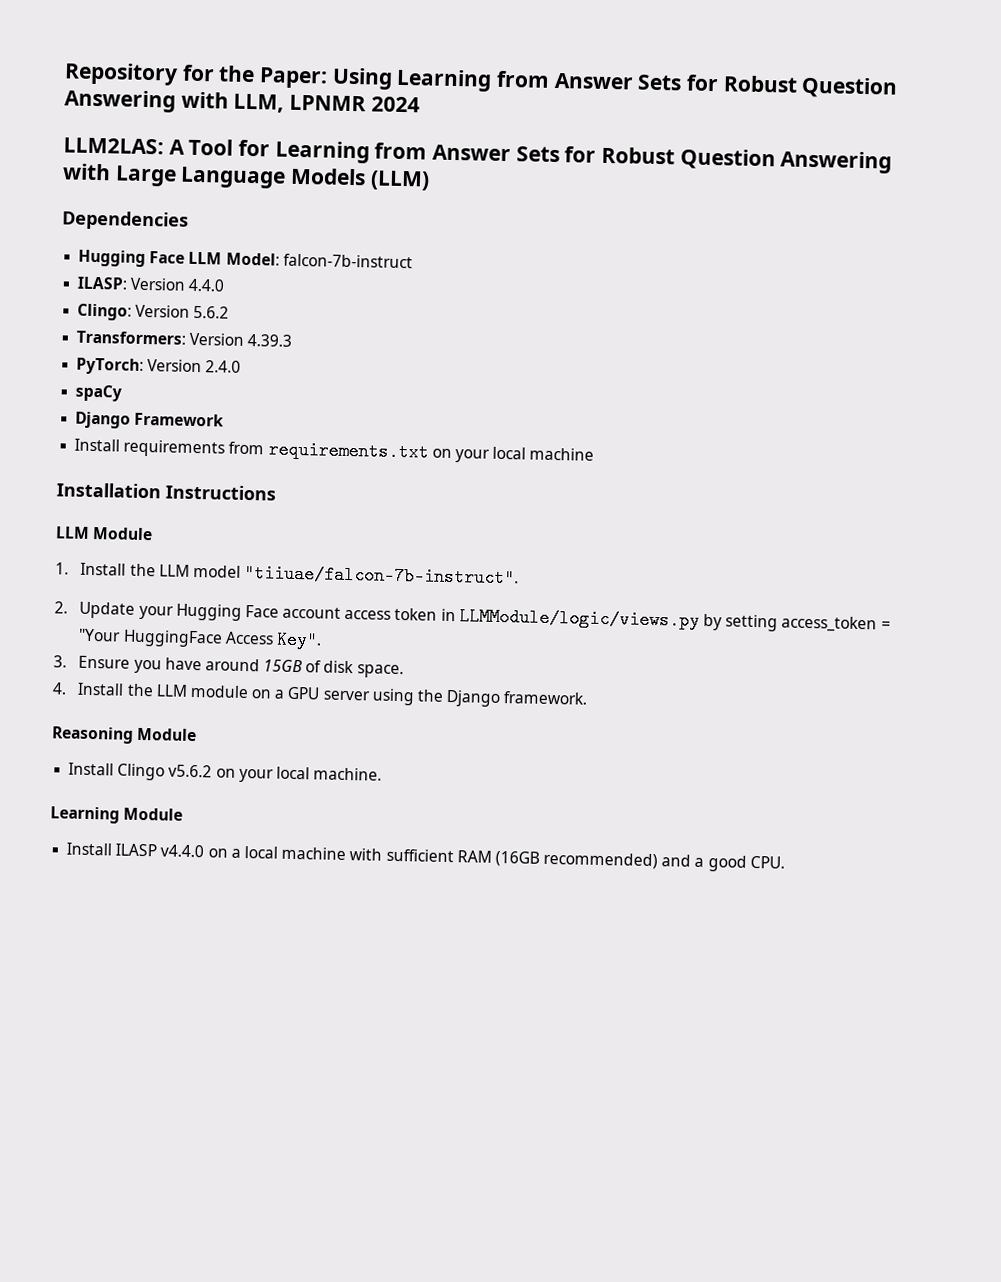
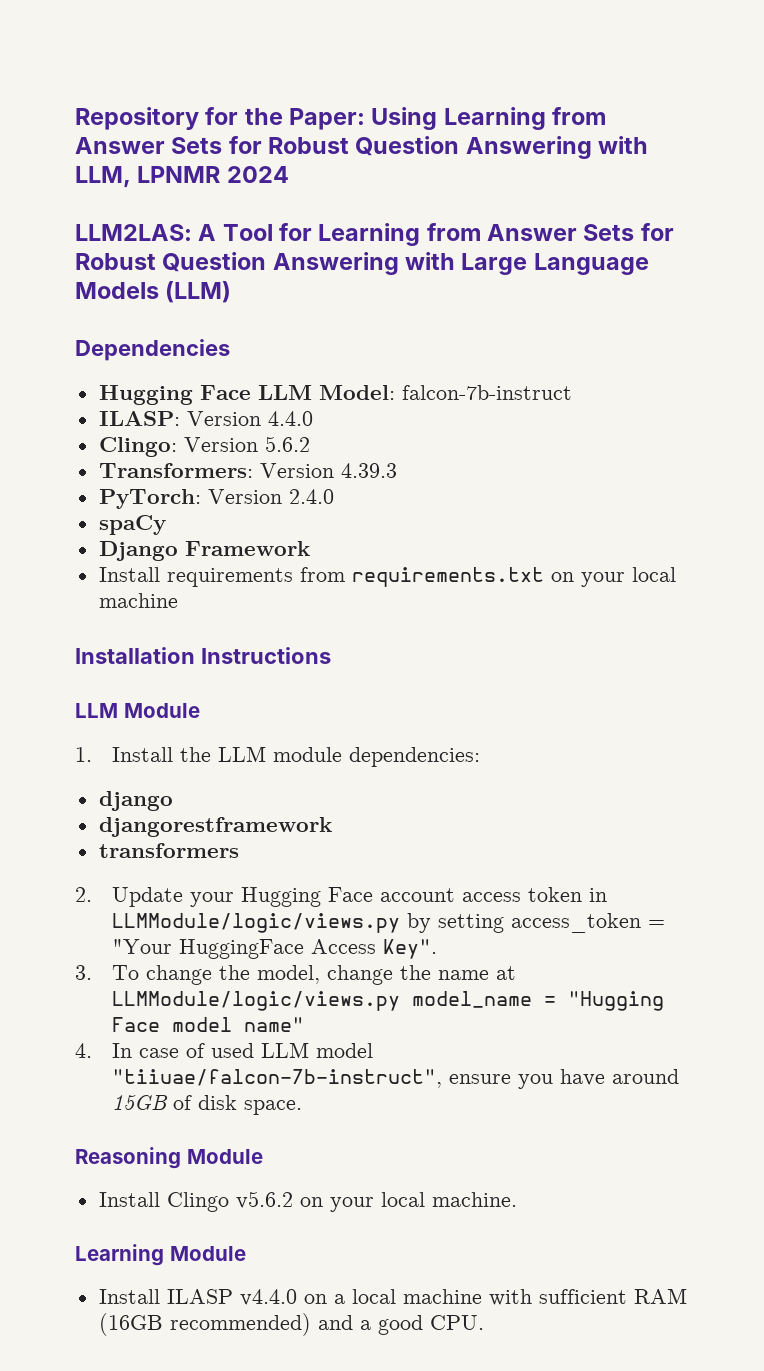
[192,563,520,588] model "tiiuae/falcon-7b-instruct". -> [272,747,480,767] [98,791,173,811] [98,817,332,837] [98,843,239,858] module dependencies: // django // djangorestframework // transformers
[78,655,131,669] Ensure -> [111,965,516,985] [111,991,664,1011] [111,1017,304,1032] [75,1042,373,1058] [111,1069,511,1088] To change the model, change the name at LLMModule/logic/views.py model_name = "Hugging Face model name" // 4. In case of used LLM model "tiiuae/falcon-7b-instruct", ensure
[52,682,589,708] // 4. Install the LLM module on a GPU server using the Django framework. -> (302, 1107) none

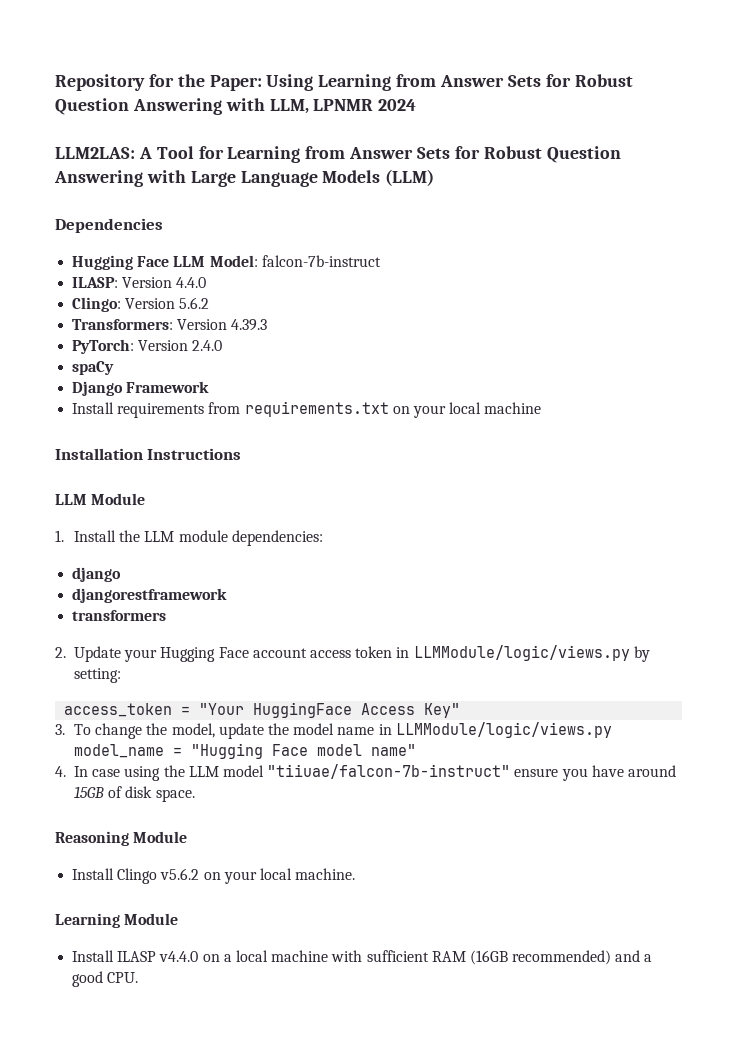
[437,914,504,933] setting -> [74,668,122,683] setting: //
[382,939,437,959] Key". -> [424,703,461,718] Key"
[326,965,516,985] change the name at -> [218,723,392,739] update the model name in
[185,1043,254,1058] of used -> [124,765,185,781] using the
[111,1069,442,1088] "tiiuae/falcon-7b-instruct", -> [267,764,511,779] "tiiuae/falcon-7b-instruct"

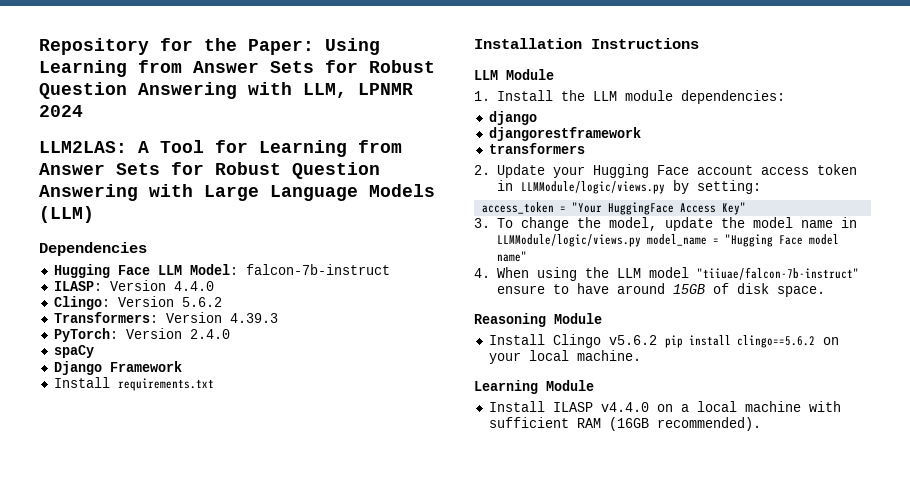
[117,402,241,418] requirements from -> (110, 382) none
[392,402,542,418] on your local machine -> (214, 384) none
[74,766,121,777] In case -> [496,267,529,278] When
[561,768,588,781] you -> [552,284,569,294] to
(200, 874) none -> [664,335,815,348] pip install clingo==5.6.2
[512,950,653,965] [72,971,139,987] recommended) and a good CPU. -> [656,417,761,431] recommended).

